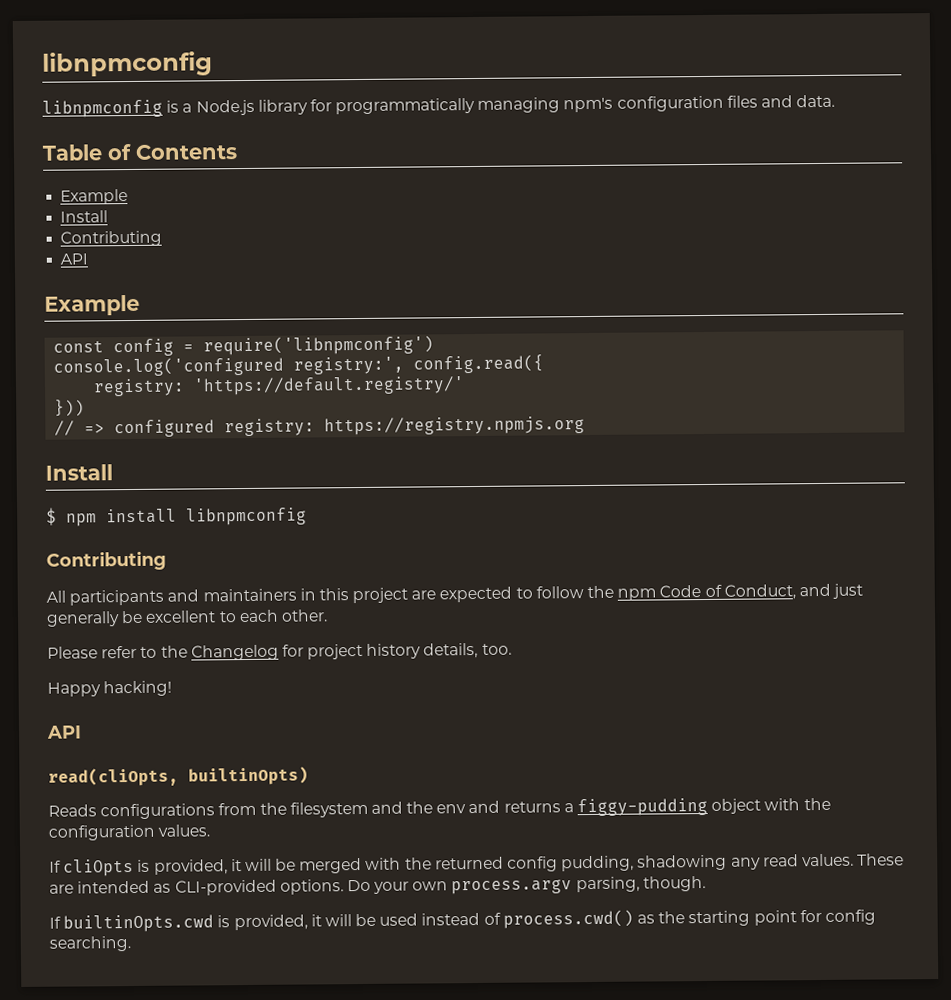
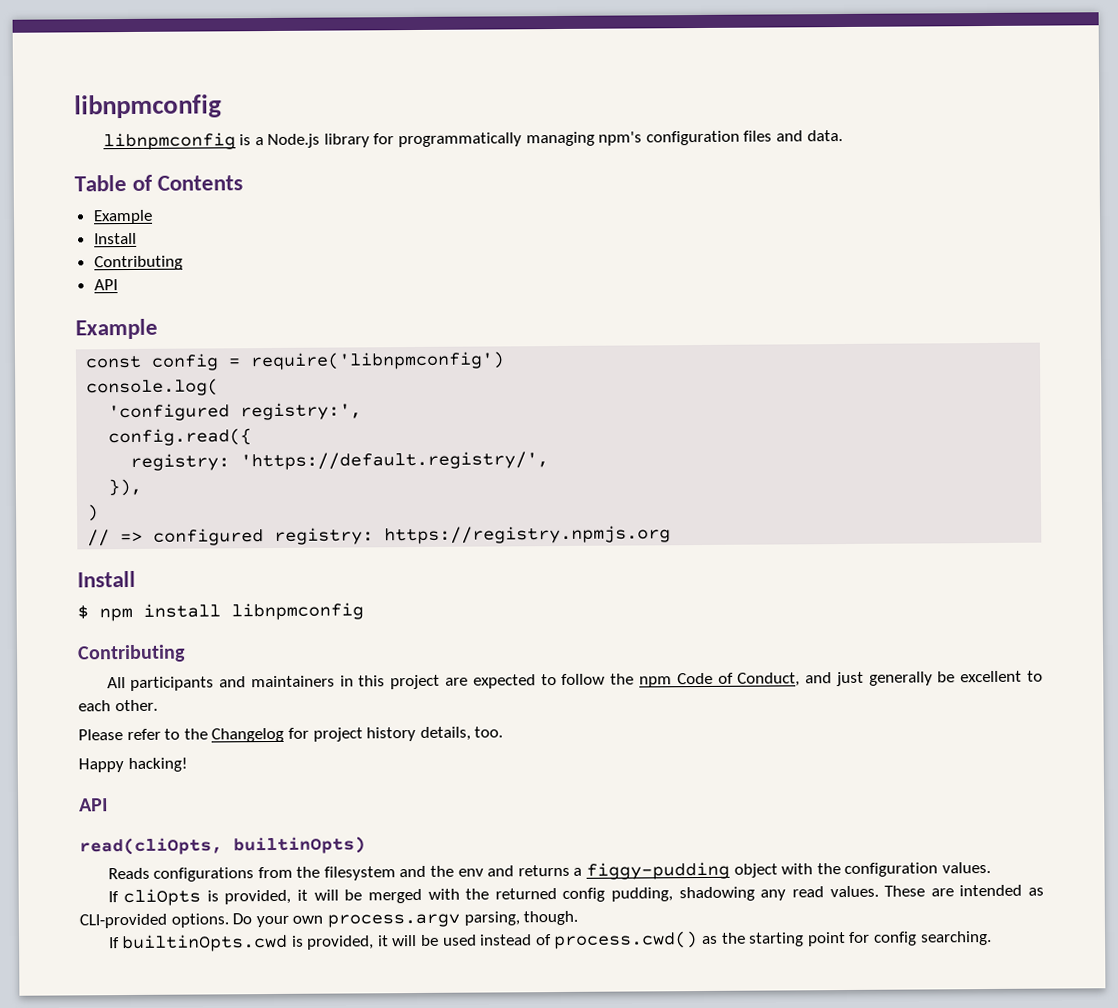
[53,356,285,377] console.log('configured -> [86,378,220,397] [108,403,231,422] console.log( // 'configured
(405, 365) none -> (363, 411) //
[193,376,466,396] [54,399,86,417] 'https://default.registry/' // })) -> [240,451,550,471] [108,478,143,497] [86,504,100,522] 'https://default.registry/', // }), // )

